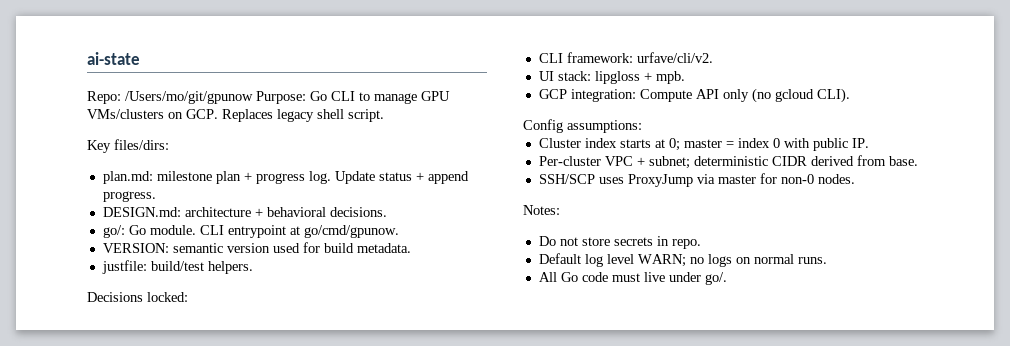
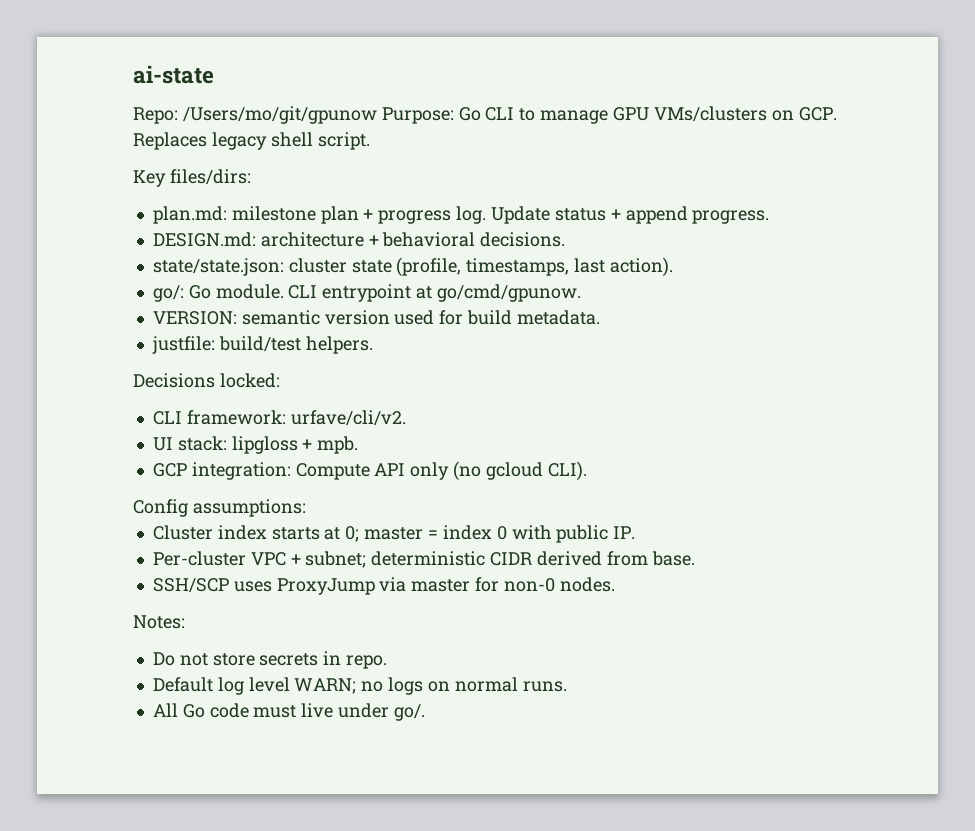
(387, 212) none -> [152,257,673,277] // state/state.json: cluster state (profile, timestamps, last action).

